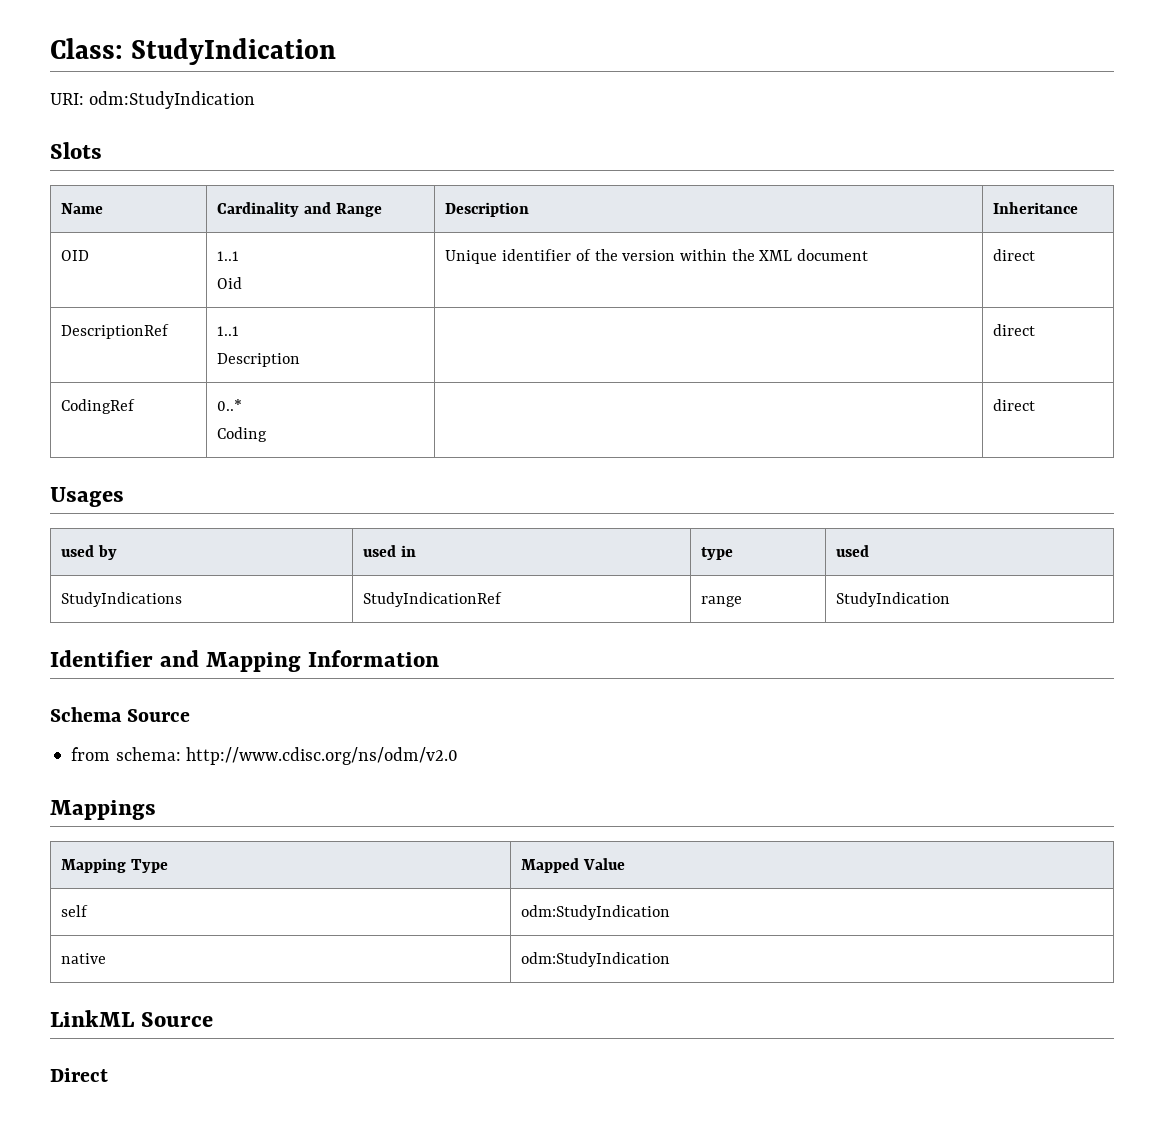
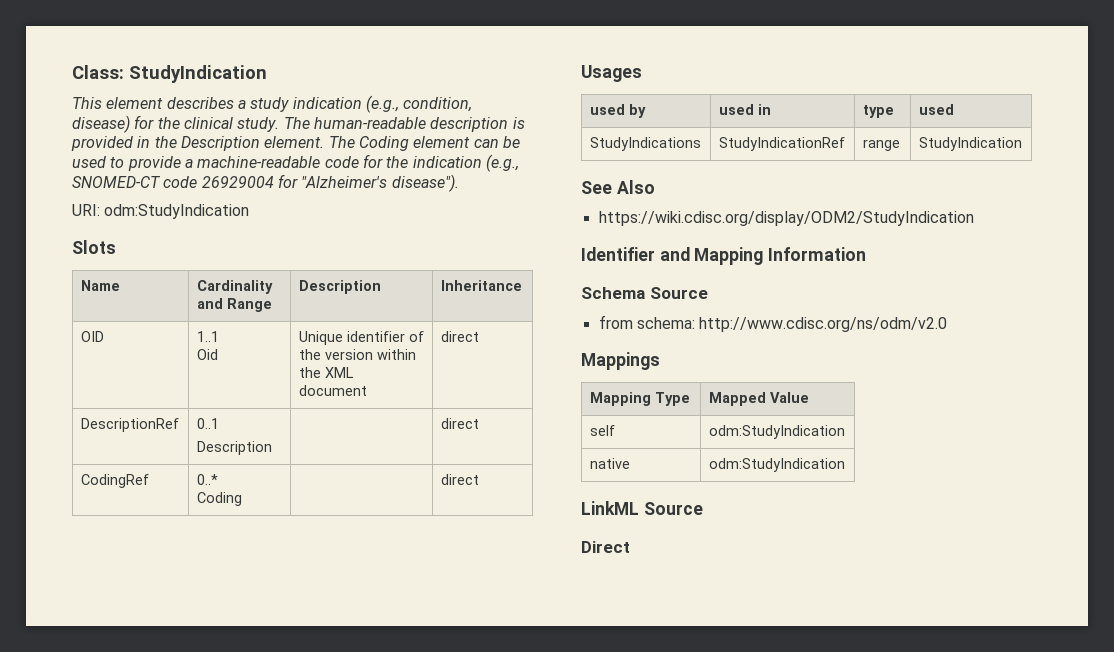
(337, 51) none -> [72,95,473,113] [72,115,525,133] [71,136,520,151] [72,154,519,172] [72,174,459,192] // This element describes a study indication (e.g., condition, disease) for the clinical study. The human-readable description is provided in the Description element. The Coding element can be used to provide a machine-readable code for the indication (e.g., SNOMED-CT code 26929004 for "Alzheimer's disease").
[217,326,240,336] 1..1 -> [196,418,219,429] 0..1
(951, 599) none -> [581,180,655,194] [598,211,974,226] // See Also // https://wiki.cdisc.org/display/ODM2/StudyIndication

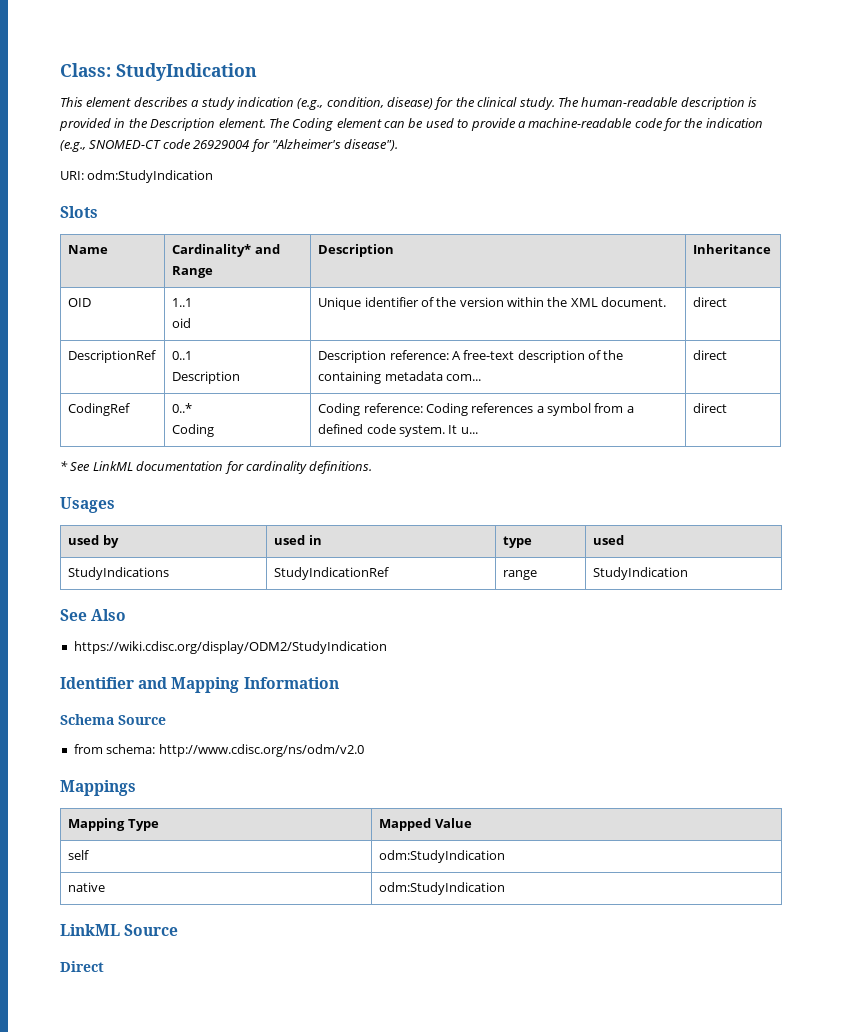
[196,280,273,294] Cardinality -> [172,244,252,257] Cardinality*
[196,349,218,360] Oid -> [172,318,192,328] oid
[298,385,367,396] document -> [601,297,667,307] document.
[440,418,479,429] [80,474,149,488] [196,474,218,485] [196,492,242,506] [440,474,479,485] | direct // CodingRef | 0..* // Coding | | direct -> [318,350,624,363] [318,371,481,384] [693,350,728,360] [68,403,131,416] [172,403,193,413] [172,424,215,437] [318,403,634,416] [318,424,478,437] [693,403,728,413] [60,461,373,474] Description reference: A free-text description of the containing metadata com... | direct // CodingRef | 0..* // Coding | Coding reference: Coding references a symbol from a defined code system. It u... | direct // * See LinkML documentation for cardinality definitions.

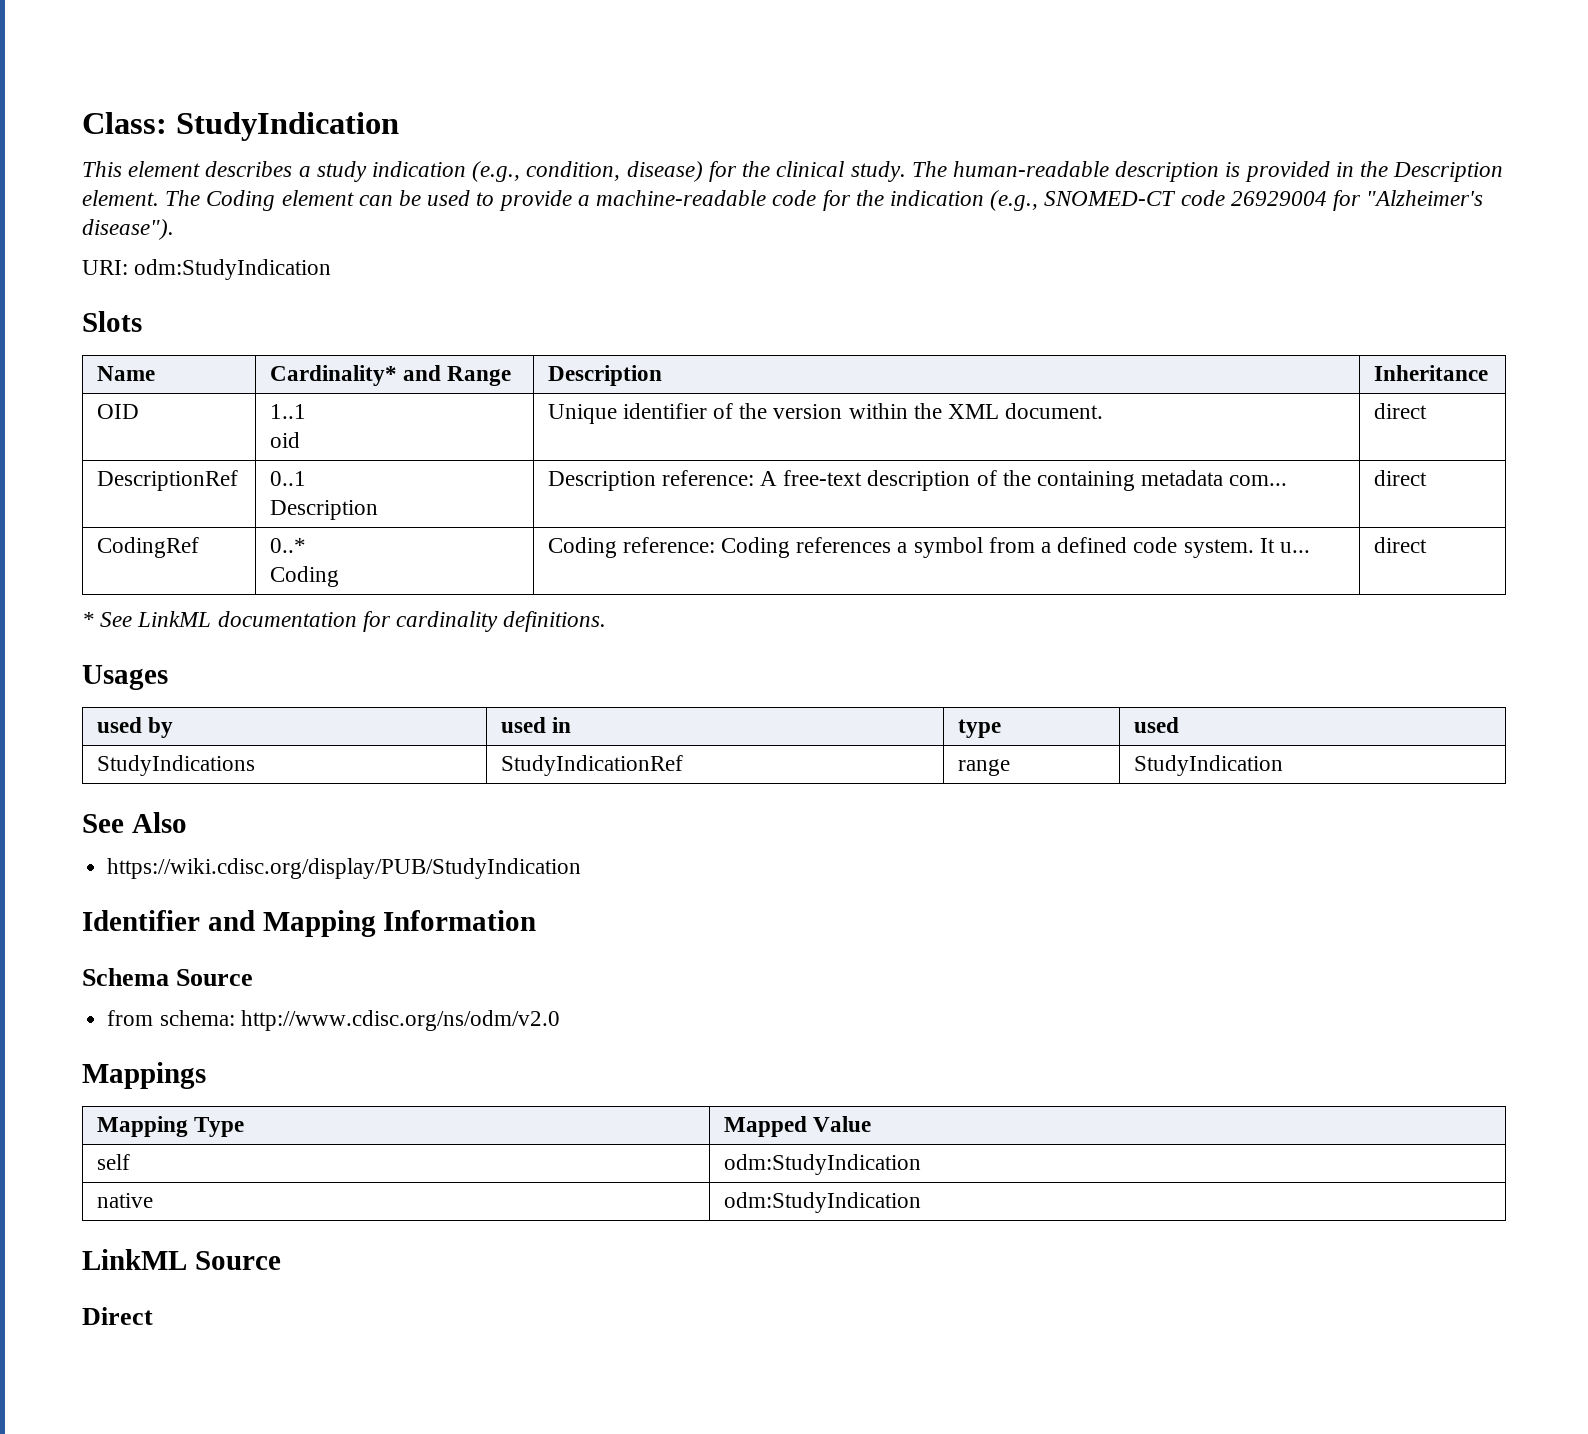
[73,641,387,654] https://wiki.cdisc.org/display/ODM2/StudyIndication -> [107,858,582,879] https://wiki.cdisc.org/display/PUB/StudyIndication

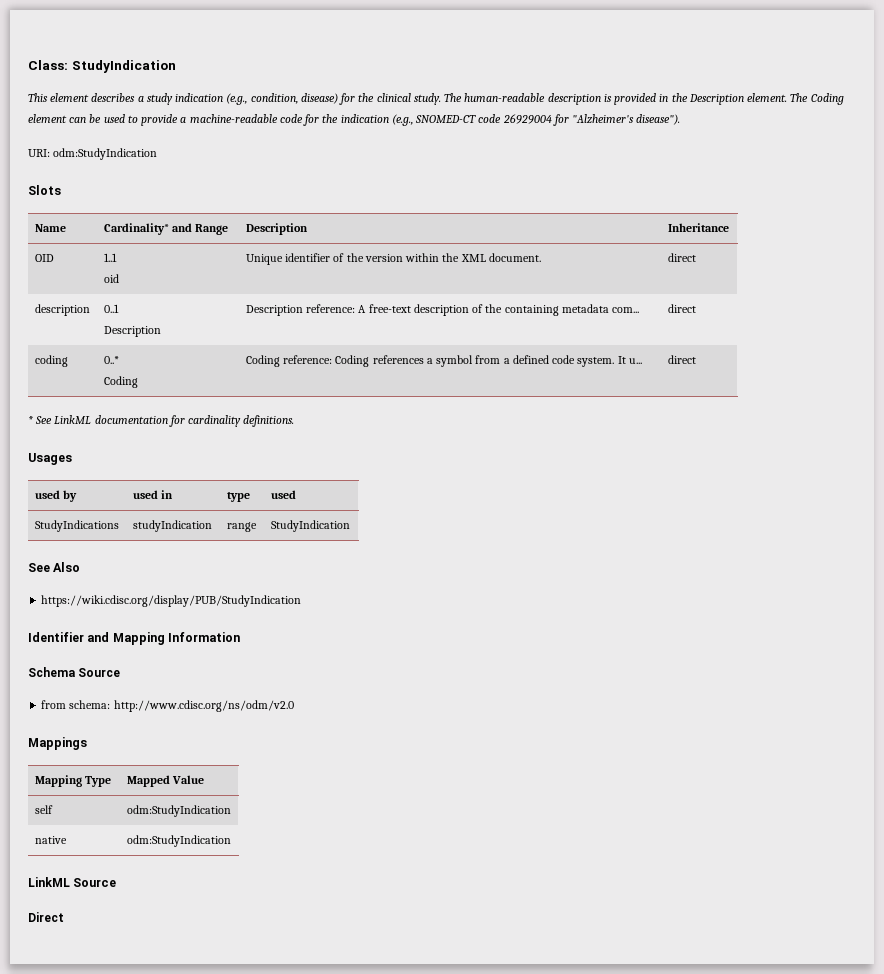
[96,470,238,491] DescriptionRef -> [34,304,90,316] description
[96,537,199,558] CodingRef -> [34,355,68,367] coding
[500,755,683,776] StudyIndicationRef -> [132,520,212,532] studyIndication

